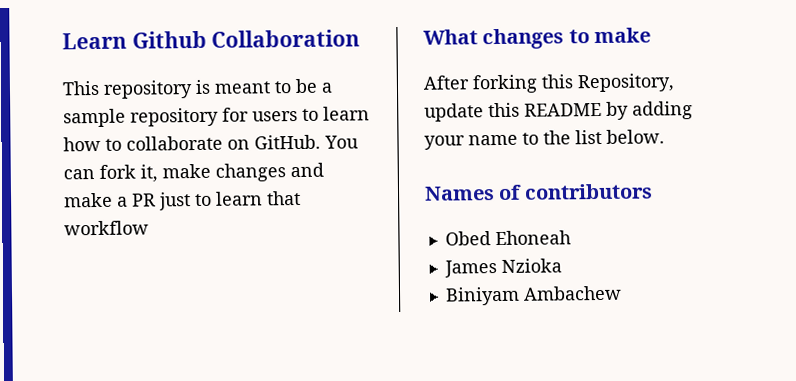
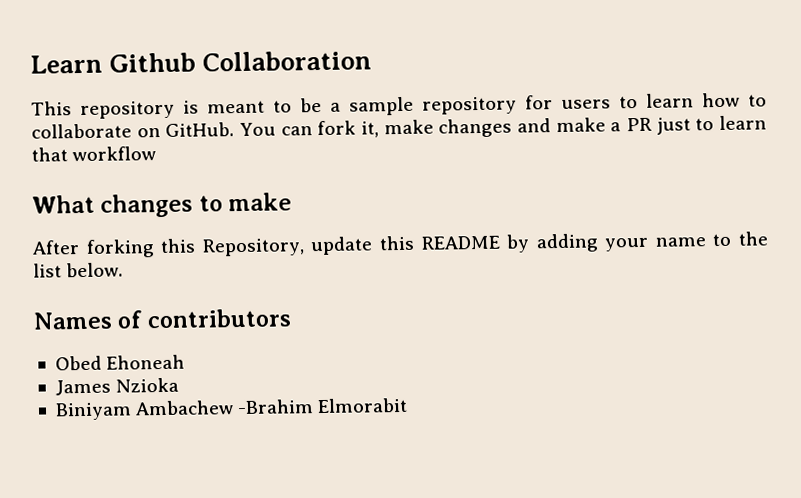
(622, 293) none -> [237,397,409,415] -Brahim Elmorabit

